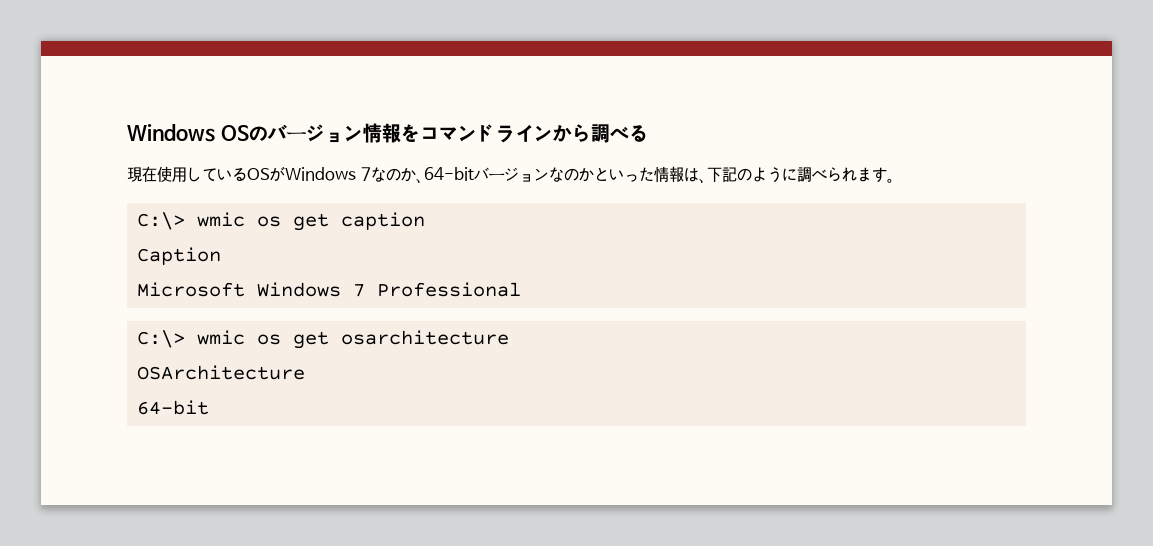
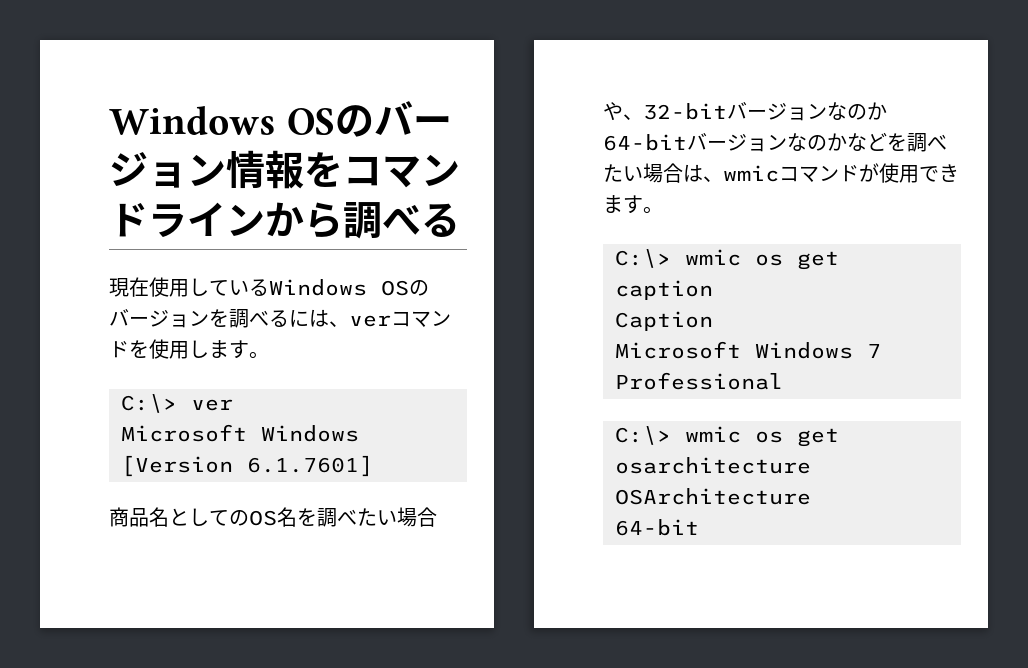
[247,166,424,184] OSがWindows 7なのか、 -> [269,279,429,296] [109,309,451,328] [109,339,269,359] [121,394,233,413] [121,424,359,442] [121,455,373,477] [109,507,437,527] [603,102,887,121] Windows OSのバージョンを調べるには、verコマンドを使用します。 // C:\> ver // Microsoft Windows [Version 6.1.7601] // 商品名としてのOS名を調べたい場合や、32-bitバージョンなのか
[593,166,857,184] といった情報は、下記のように調べられ -> [847,132,947,152] [603,163,959,183] などを調べたい場合は、wmicコマンドが使用でき

